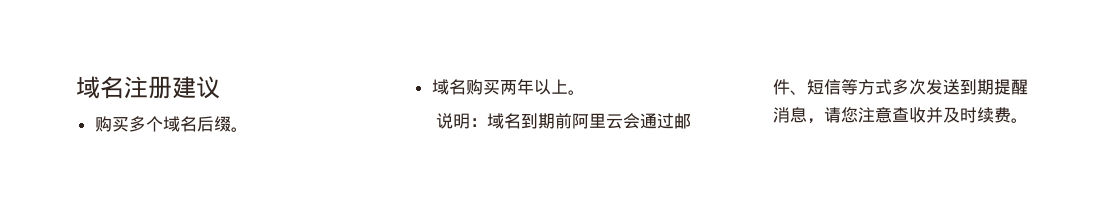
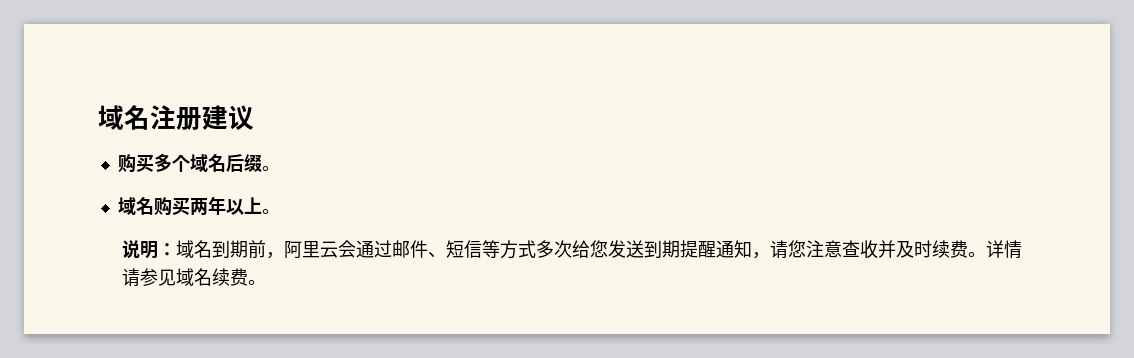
(572, 121) none -> [266,252,285,259] ，
(926, 87) none -> [572,240,609,258] 给您
[772,107,807,123] 消息 -> [716,240,753,258] 通知
(1028, 120) none -> [986,240,1023,259] [122,268,267,287] 详情请参见域名续费。

